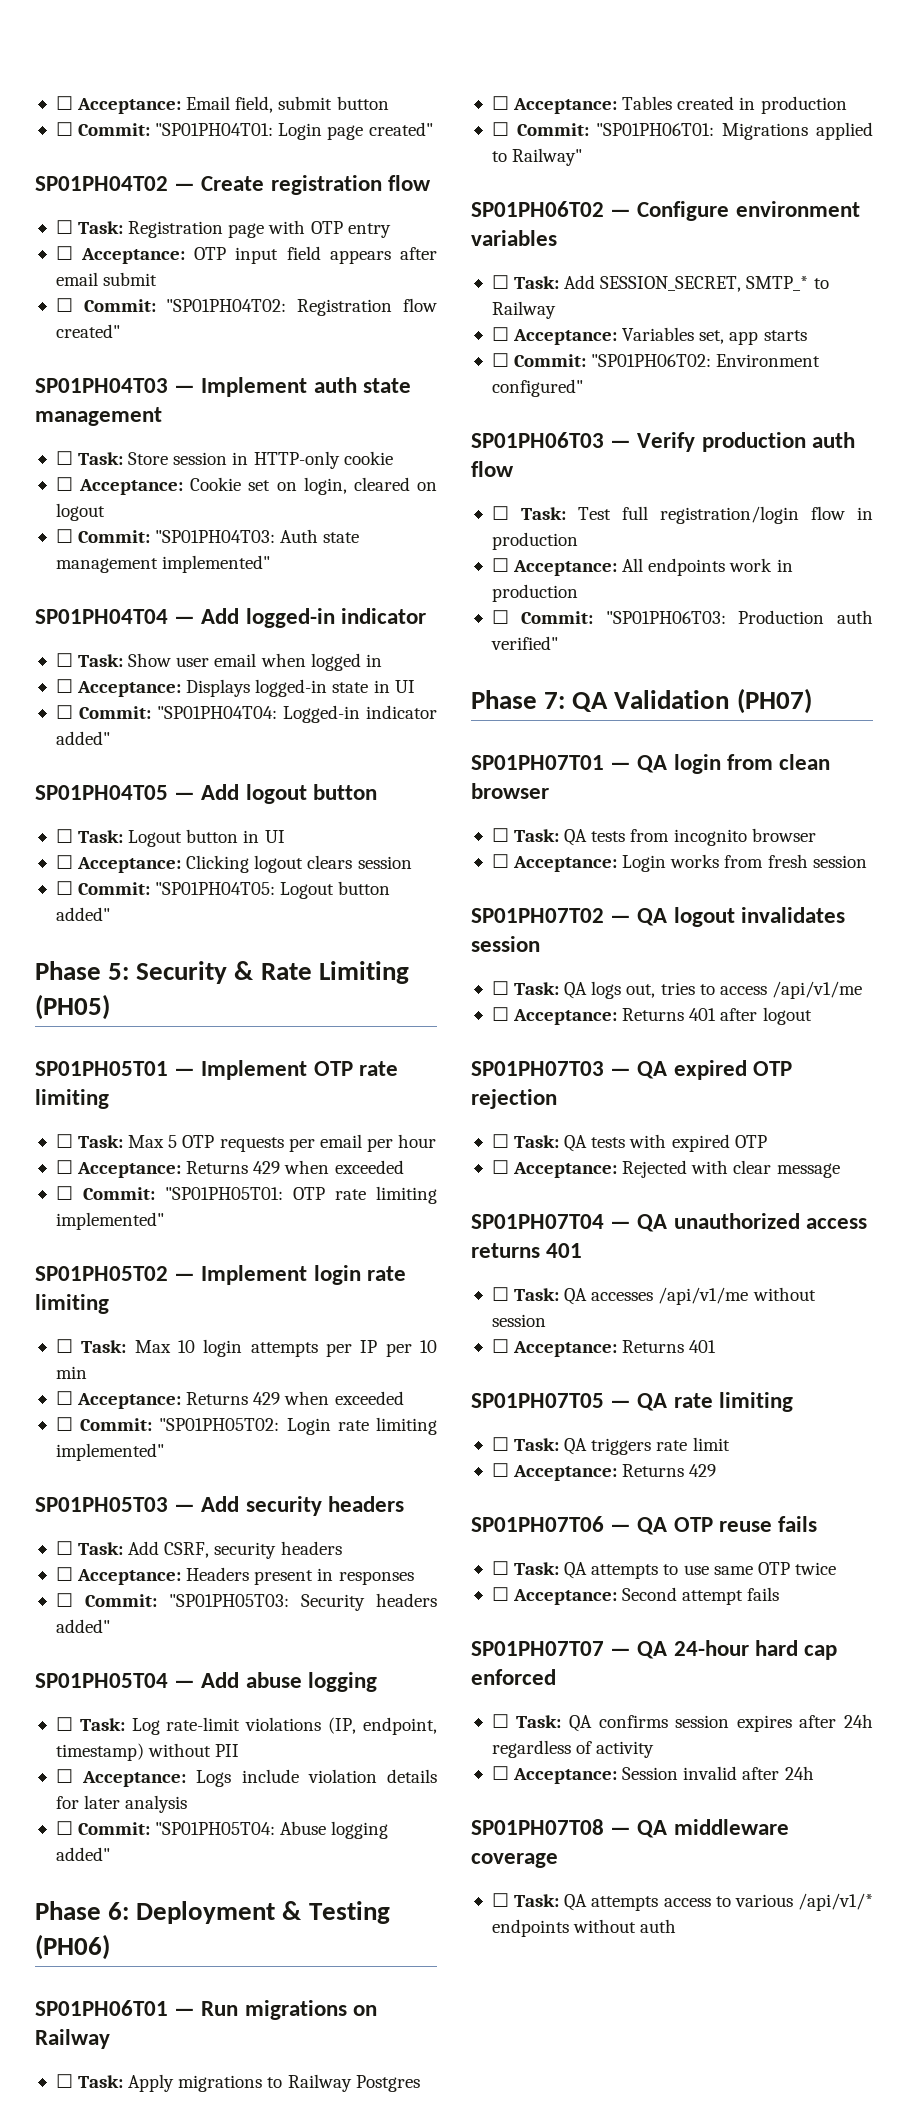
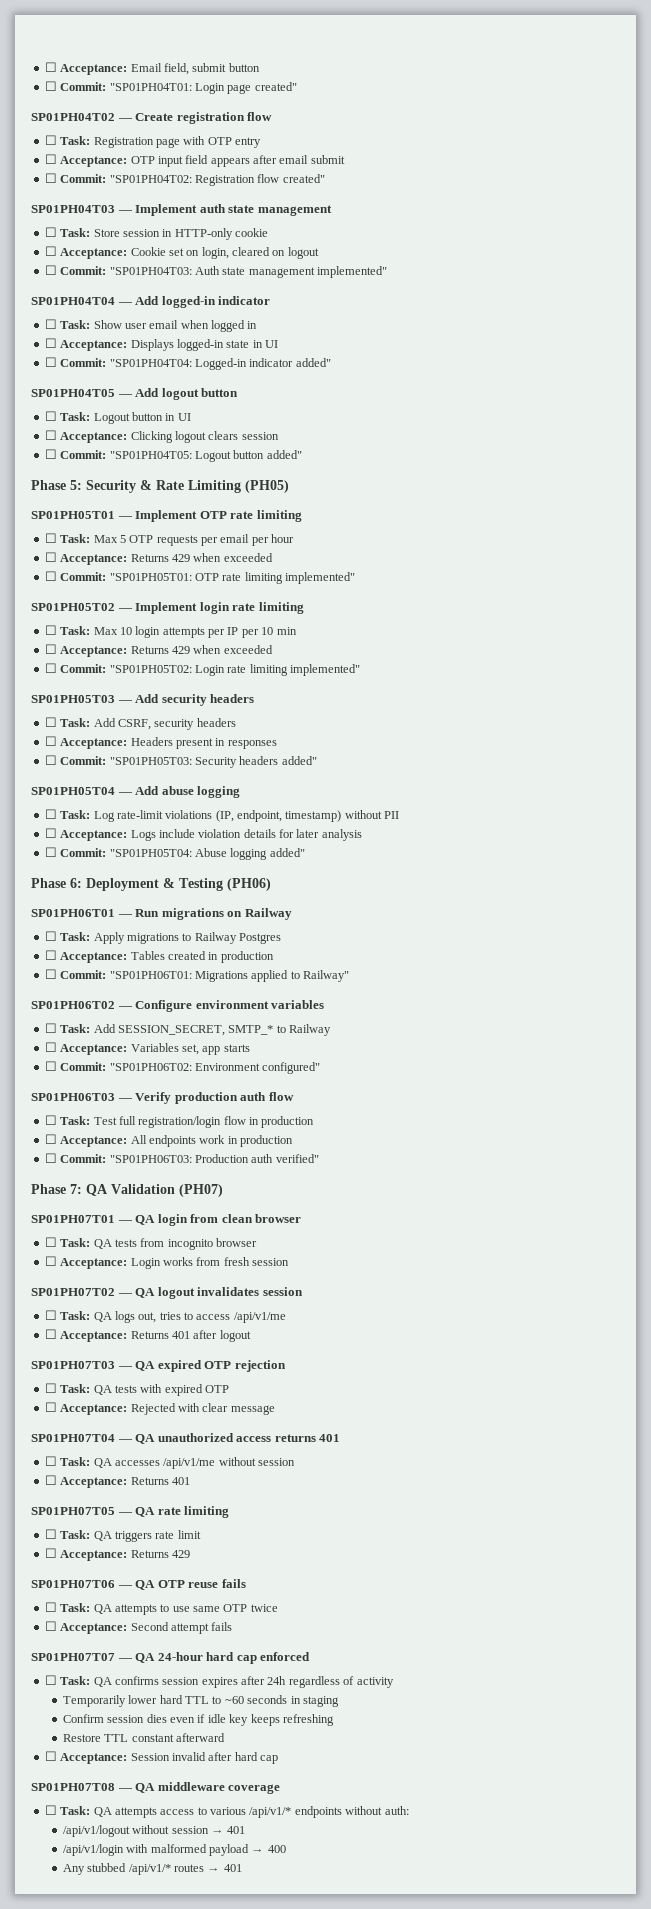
(655, 1749) none -> [62,1695,339,1707] [62,1714,334,1726] [62,1733,226,1742] // Temporarily lower hard TTL to ~60 seconds in staging // Confirm session dies even if idle key keeps refreshing // Restore TTL constant afterward
[784,1766,814,1780] 24h -> [234,1752,278,1764] hard cap
[640,1919,677,1933] auth -> [384,1806,409,1815] [62,1825,246,1837] [62,1844,286,1856] [62,1863,242,1875] auth: // /api/v1/logout without session → 401 // /api/v1/login with malformed payload → 400 // Any stubbed /api/v1/* routes → 401

